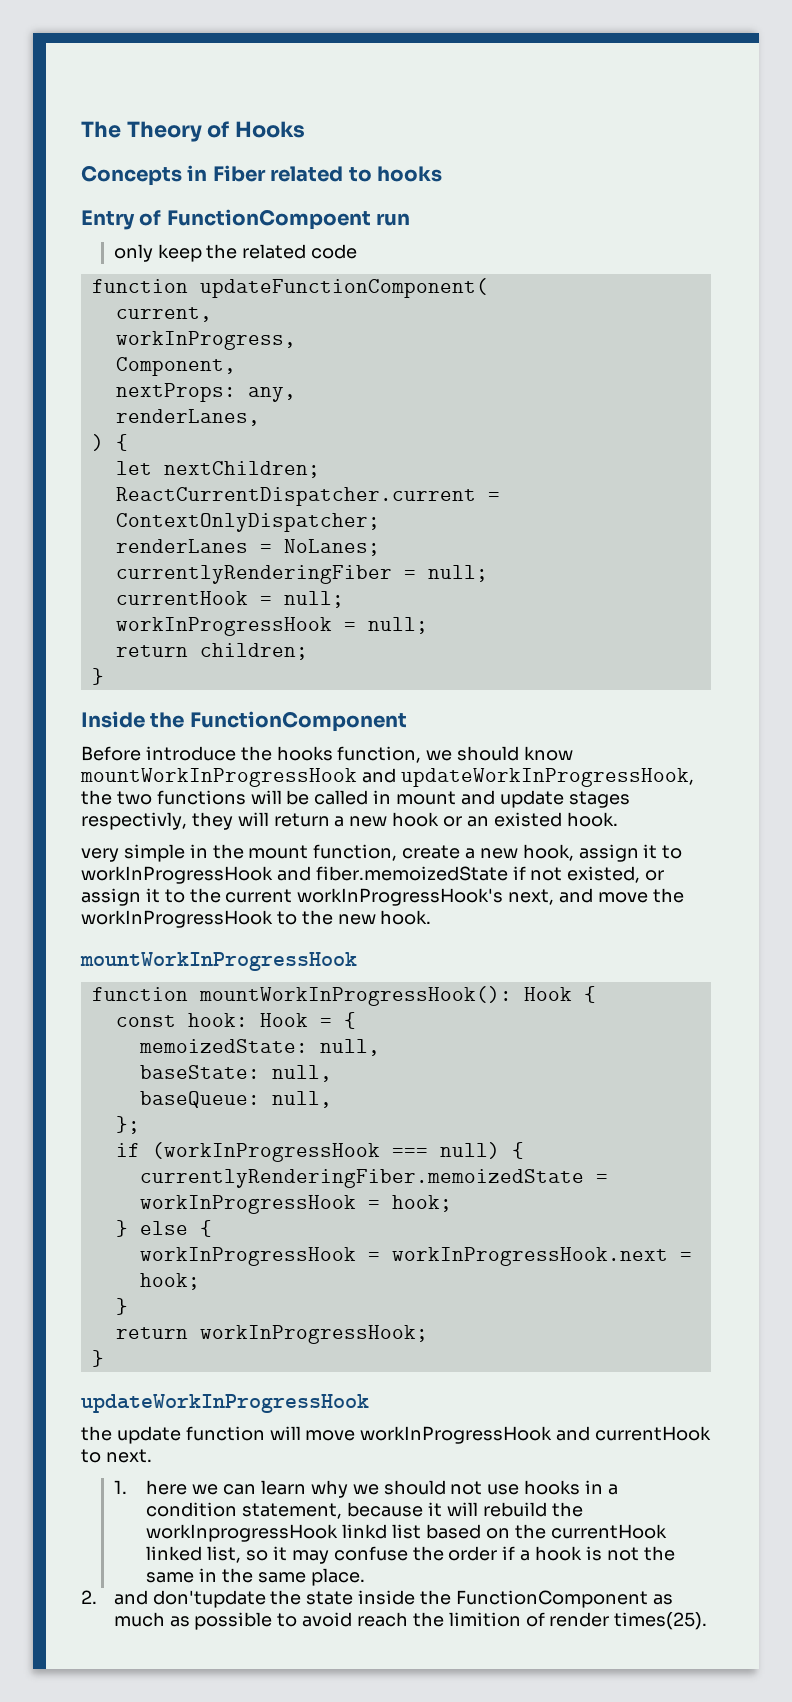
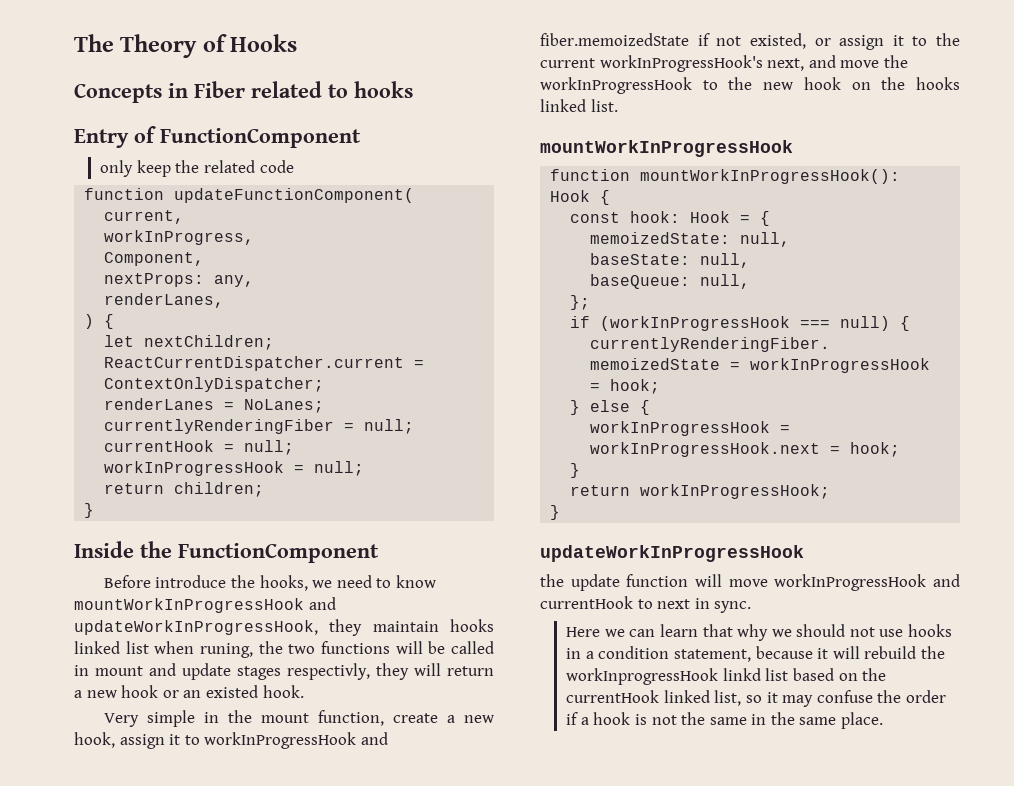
[166,209,411,230] FunctionCompoent run -> [160,128,361,148] FunctionComponent
[276,746,574,763] [80,768,694,787] hooks function, we should know mountWorkInProgressHook and updateWorkInProgressHook, -> [259,575,436,591] [74,597,336,613] [74,619,494,636] [74,641,253,658] hooks, we need to know mountWorkInProgressHook and updateWorkInProgressHook, they maintain hooks linked list when runing,
[81,848,119,862] very -> [103,713,139,727] Very
[380,910,432,925] hook. -> [803,77,960,90] [540,99,618,112] hook on the hooks linked list.
[105,1449,152,1463] [113,1480,188,1495] next. // 1. here -> [657,598,752,613] [566,627,601,637] next in sync. // Here
(306, 1487) none -> [702,624,733,637] that
[81,1590,673,1608] [113,1612,708,1630] // 2. and don'tupdate the state inside the FunctionComponent as much as possible to avoid reach the limition of render times(25). -> (884, 720) none

